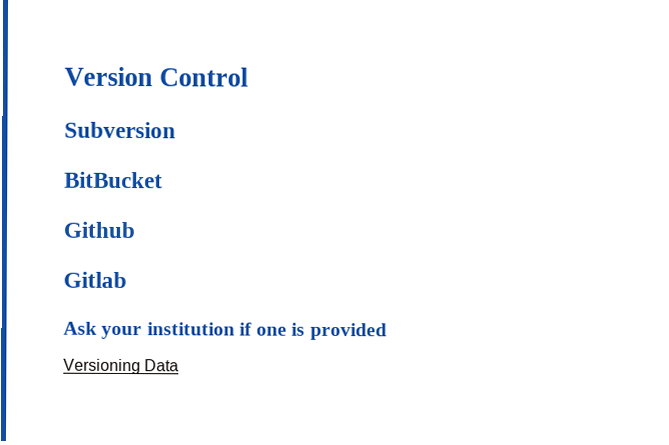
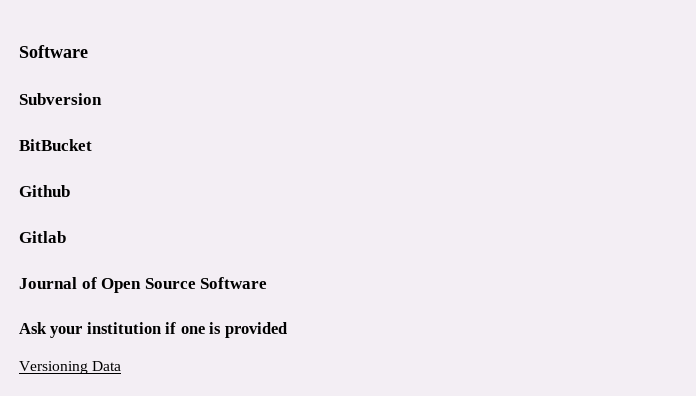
[64,66,249,87] Version Control -> [19,45,88,58] Software
(127, 280) none -> [19,277,268,293] // Journal of Open Source Software

